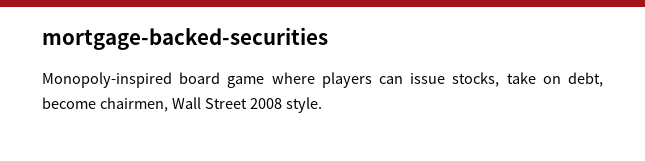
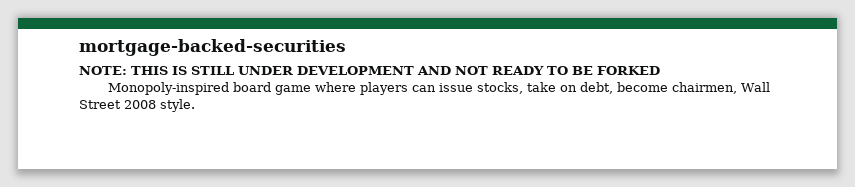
(328, 38) none -> [79,66,660,75] // NOTE: THIS IS STILL UNDER DEVELOPMENT AND NOT READY TO BE FORKED

